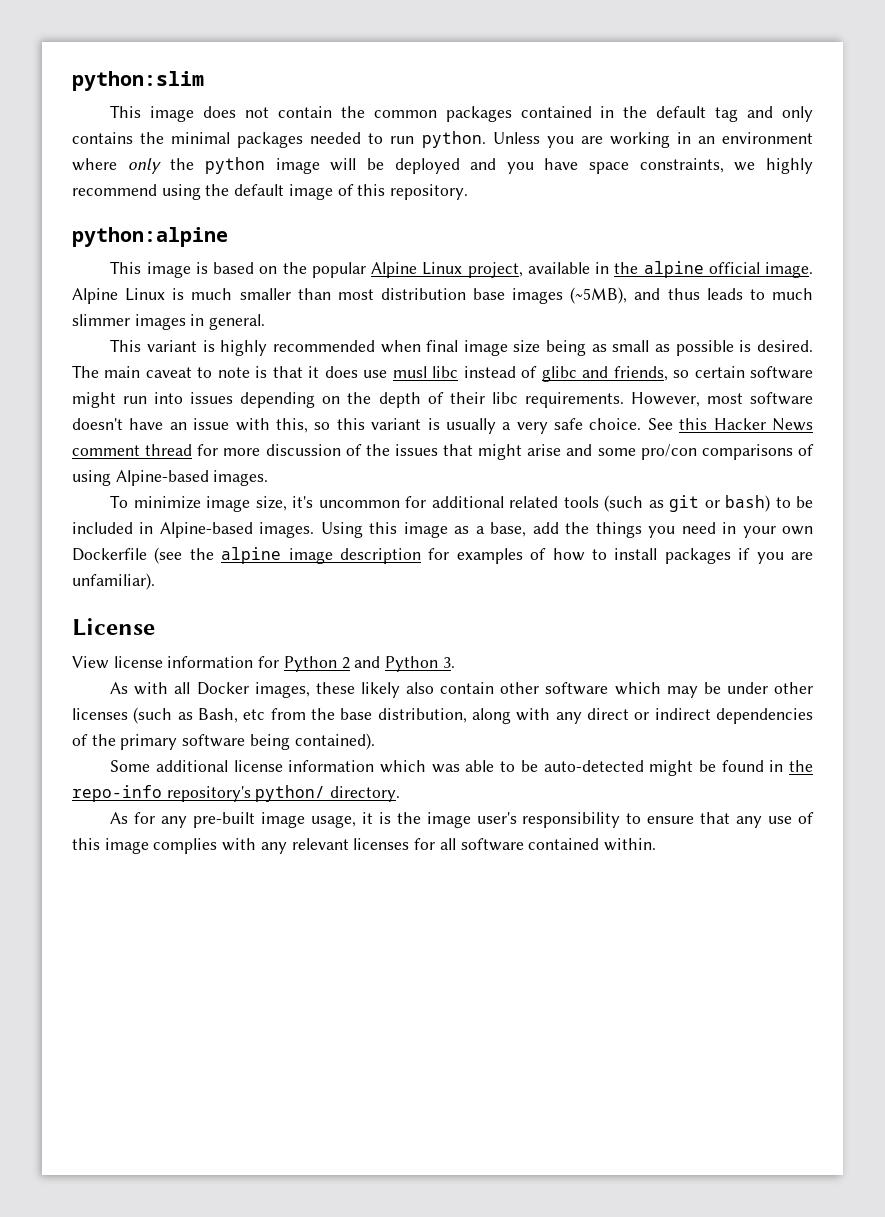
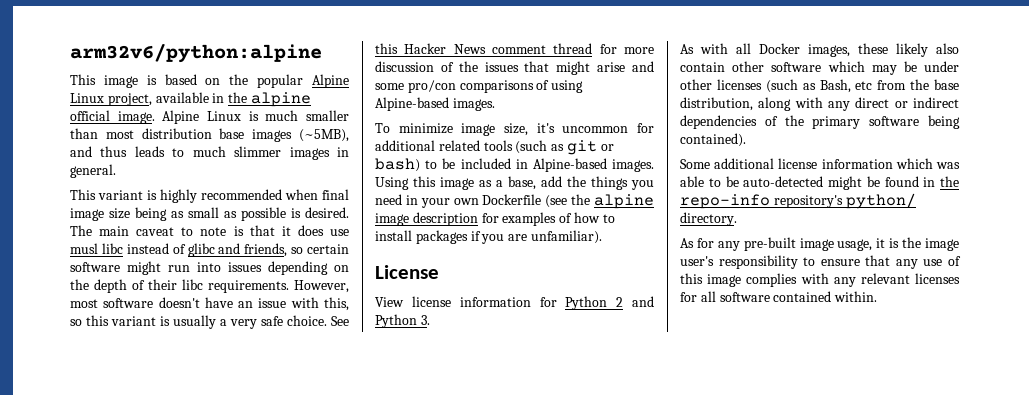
[72,71,204,91] [110,105,813,122] [72,131,813,148] [72,157,813,174] [72,184,469,200] [72,227,228,247] python:slim // This image does not contain the common packages contained in the default tag and only contains the minimal packages needed to run python. Unless you are working in an environment where only the python image will be deployed and you have space constraints, we highly recommend using the default image of this repository. // python:alpine -> [70,44,322,63] arm32v6/python:alpine

